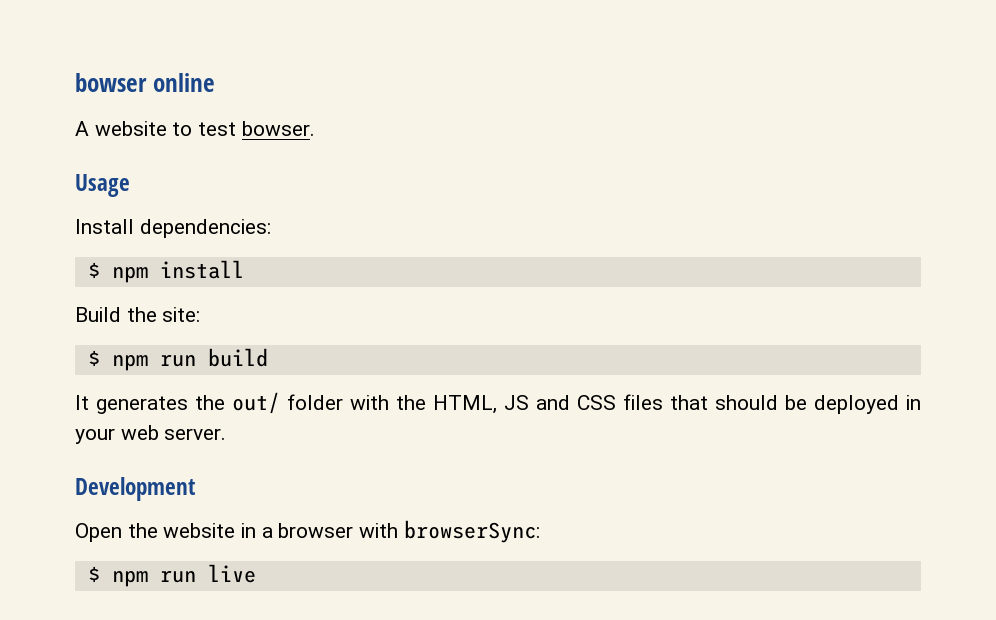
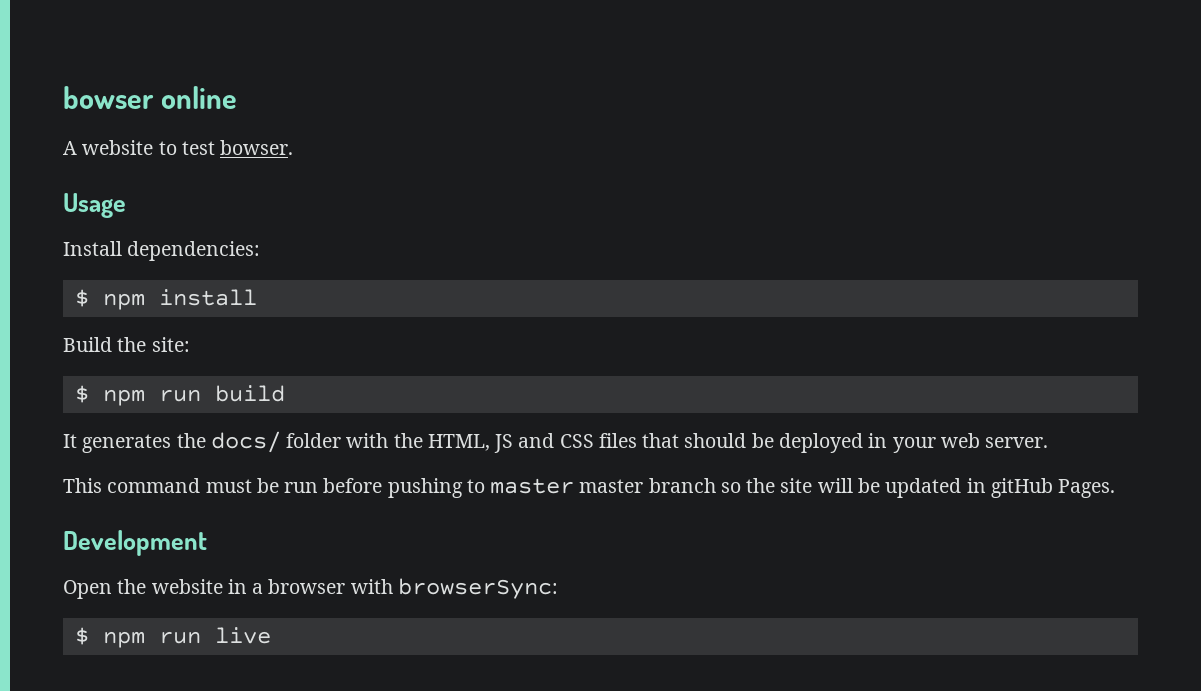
[232,392,280,414] out/ -> [210,431,281,453] docs/
(227, 434) none -> [63,478,1116,498] // This command must be run before pushing to master master branch so the site will be updated in gitHub Pages.

